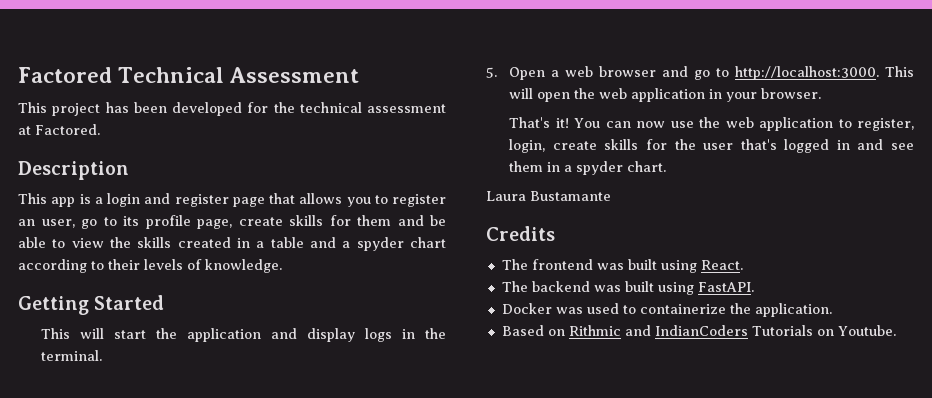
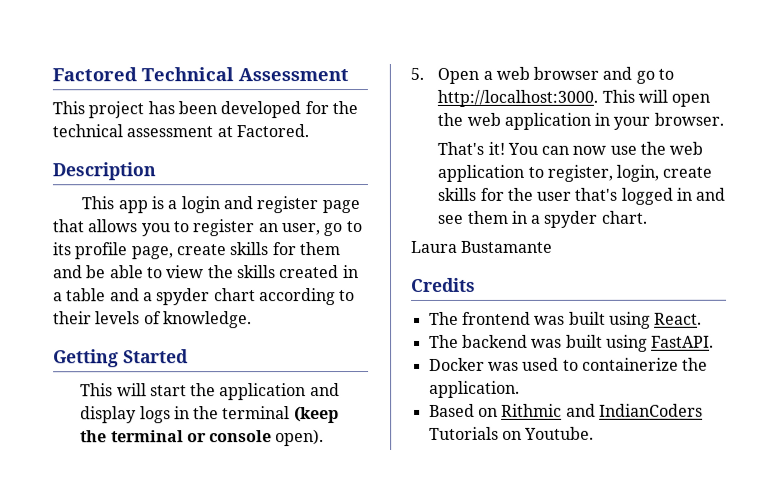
[41,350,103,361] terminal. -> [222,406,339,424] [80,429,325,447] terminal (keep the terminal or console open).

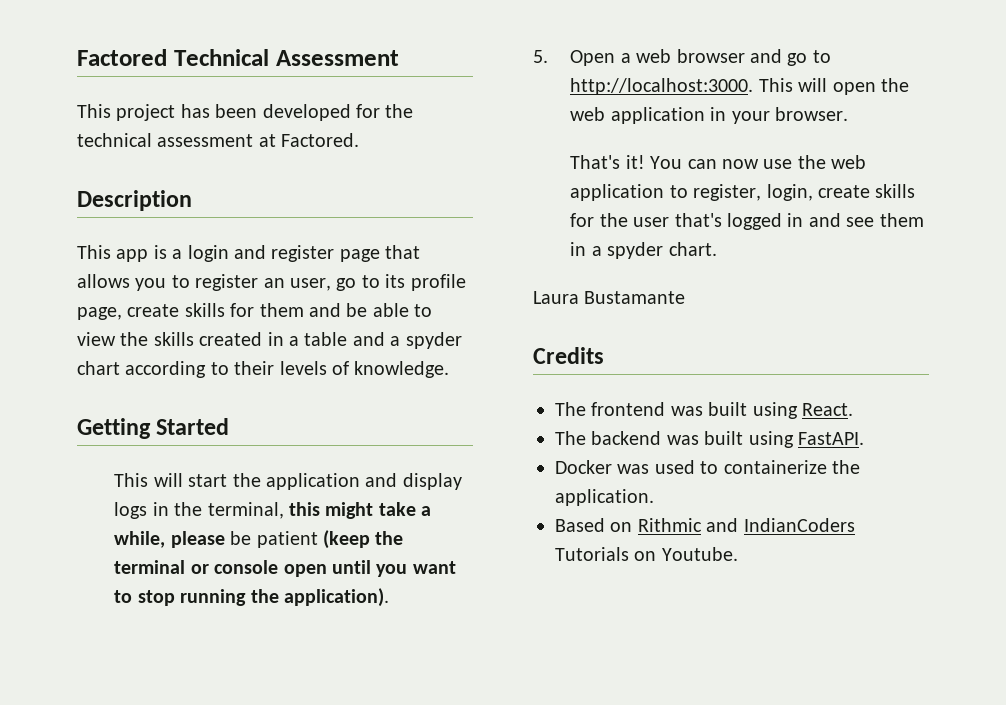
[222,406,291,420] terminal -> [207,502,432,519] [114,531,318,548] terminal, this might take a while, please be patient
[275,429,325,447] open). -> [283,560,456,577] [114,588,389,607] open until you want to stop running the application).

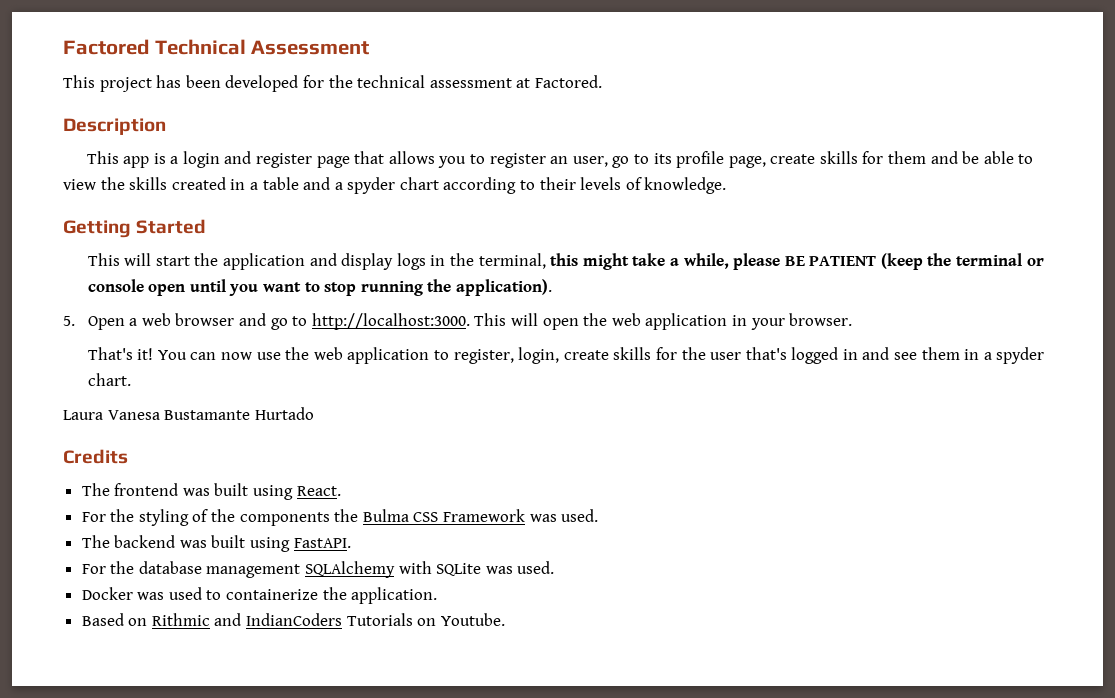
[230,531,318,548] be patient -> [784,256,877,266] BE PATIENT
(579, 297) none -> [107,410,160,420] Vanesa
(686, 297) none -> [254,407,314,420] Hurtado
(853, 409) none -> [81,509,599,526] // For the styling of the components the Bulma CSS Framework was used.
(864, 438) none -> [81,561,555,578] // For the database management SQLAlchemy with SQLite was used.

